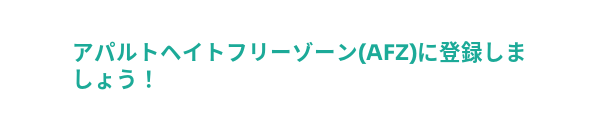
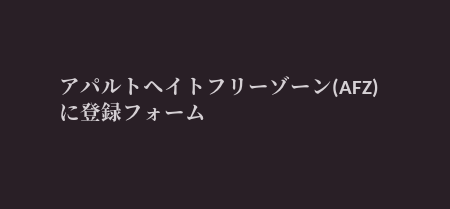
[483,42,527,62] [72,69,160,90] しましょう！ -> [122,104,206,121] フォーム

